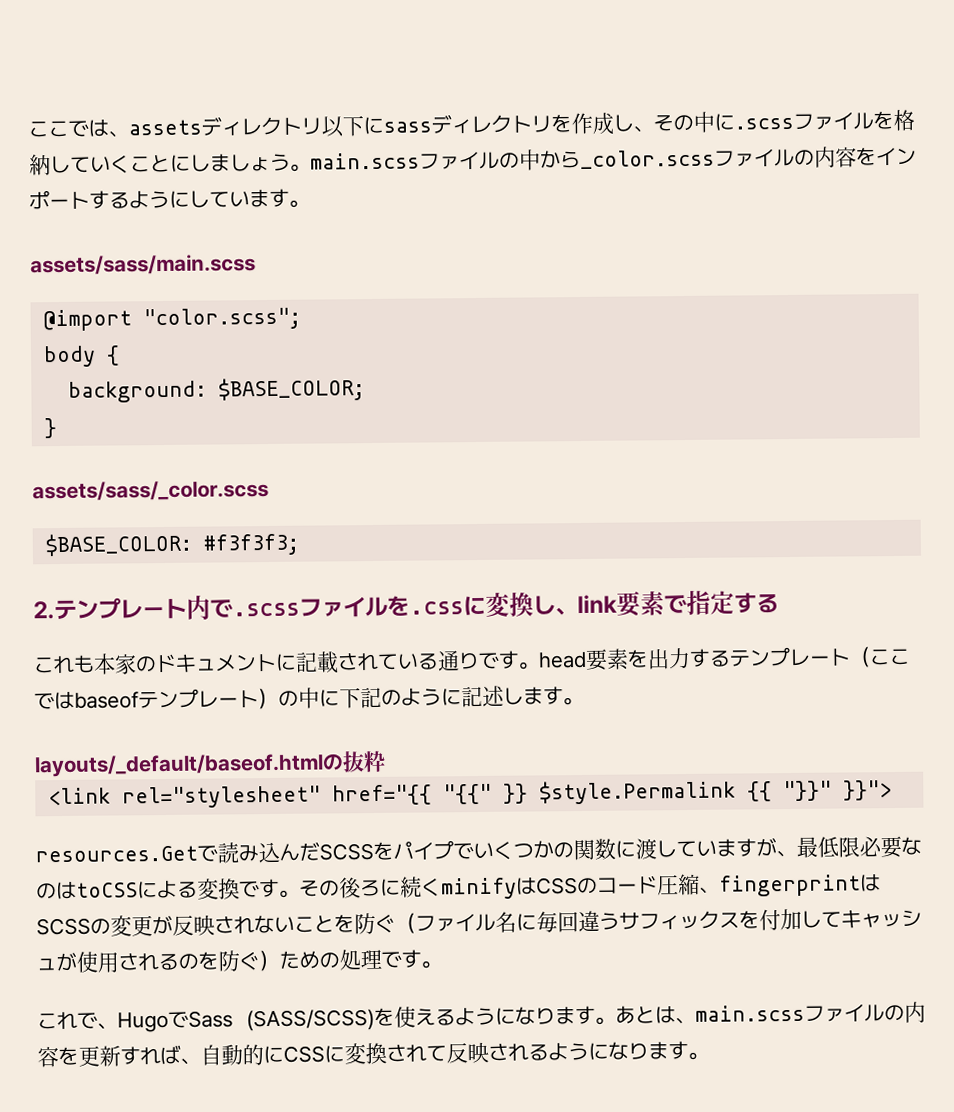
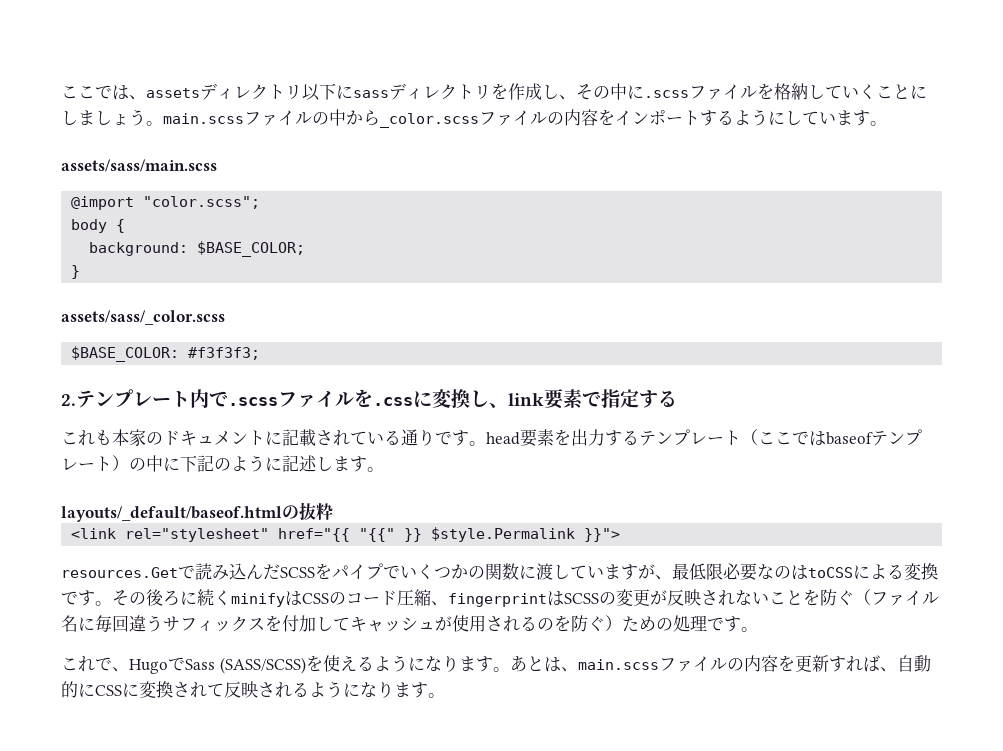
[746,780,832,802] {{ "}}" -> (576, 534) none

